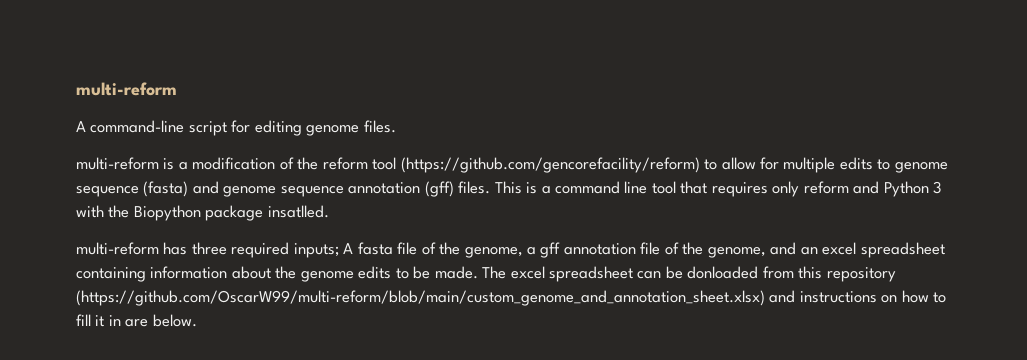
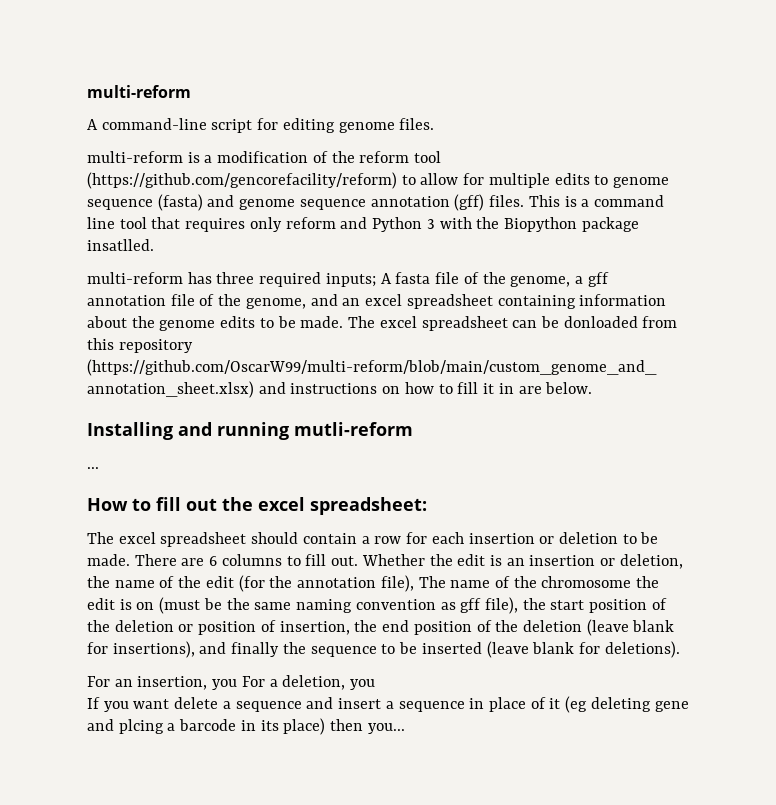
(197, 320) none -> [87,422,413,440] [87,467,99,469] [87,497,427,515] [87,532,659,547] [87,554,683,569] [87,575,660,592] [87,597,667,614] [87,619,675,636] [87,641,680,658] [87,675,376,690] [87,696,689,713] [87,718,405,735] // Installing and running mutli-reform // ... // How to fill out the excel spreadsheet: // The excel spreadsheet should contain a row for each insertion or deletion to be made. There are 6 columns to fill out. Whether the edit is an insertion or deletion, the name of the edit (for the annotation file), The name of the chromosome the edit is on (must be the same naming convention as gff file), the start position of the deletion or position of insertion, the end position of the deletion (leave blank for insertions), and finally the sequence to be inserted (leave blank for deletions). // For an insertion, you For a deletion, you // If you want delete a sequence and insert a sequence in place of it (eg deleting gene and plcing a barcode in its place) then you...

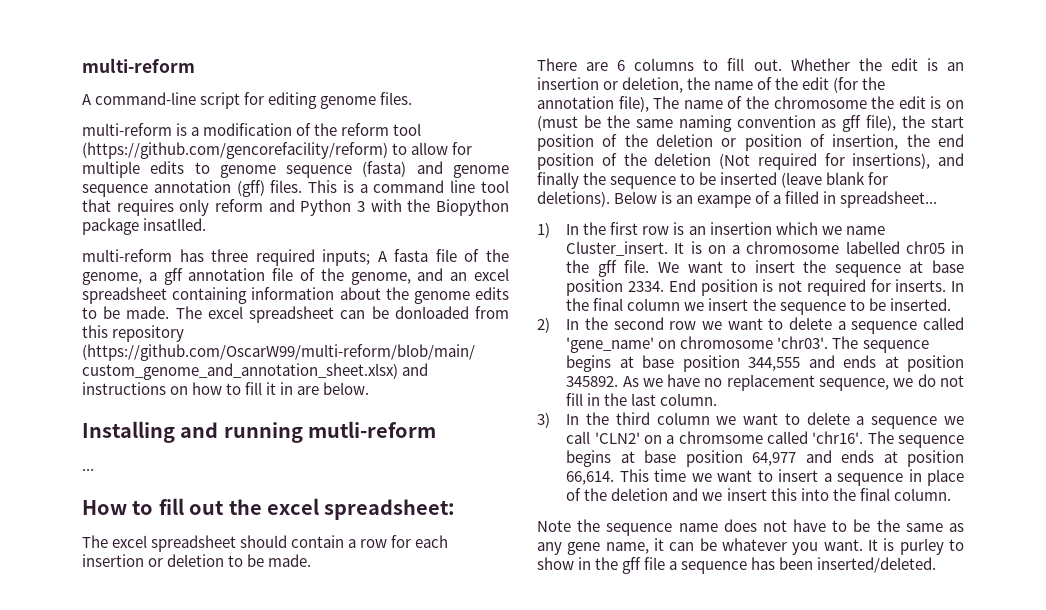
(130, 560) none -> (312, 560) //
[586,619,675,636] (leave blank -> [719,153,817,170] (Not required
[87,675,376,690] [87,697,334,712] // For an insertion, you For a deletion, you // If you want delete a sequence and -> [614,191,938,208] [537,222,885,238] [566,241,965,256] [566,260,964,277] [566,279,964,296] [566,298,951,315] [537,317,964,334] [566,336,929,353] [566,355,964,372] [566,374,965,391] [566,393,718,406] [537,412,964,429] [566,431,964,448] [566,450,964,467] [566,469,773,485] Below is an exampe of a filled in spreadsheet... // 1) In the first row is an insertion which we name Cluster_insert. It is on a chromosome labelled chr05 in the gff file. We want to insert the sequence at base position 2334. End position is not required for inserts. In the final column we insert the sequence to be inserted. // 2) In the second row we want to delete a sequence called 'gene_name' on chromosome 'chr03'. The sequence begins at base position 344,555 and ends at position 345892. As we have no replacement sequence, we do not fill in the last column. // 3) In the third column we want to delete a sequence we call 'CLN2' on a chromsome called 'chr16'. The sequence begins at base position 64,977 and ends at position 66,614. This time we want to
[549,696,689,713] [87,718,405,735] it (eg deleting gene and plcing a barcode in its place) then you... -> [584,488,951,501] [537,519,964,536] [537,538,964,555] [537,557,937,574] the deletion and we insert this into the final column. // Note the sequence name does not have to be the same as any gene name, it can be whatever you want. It is purley to show in the gff file a sequence has been inserted/deleted.

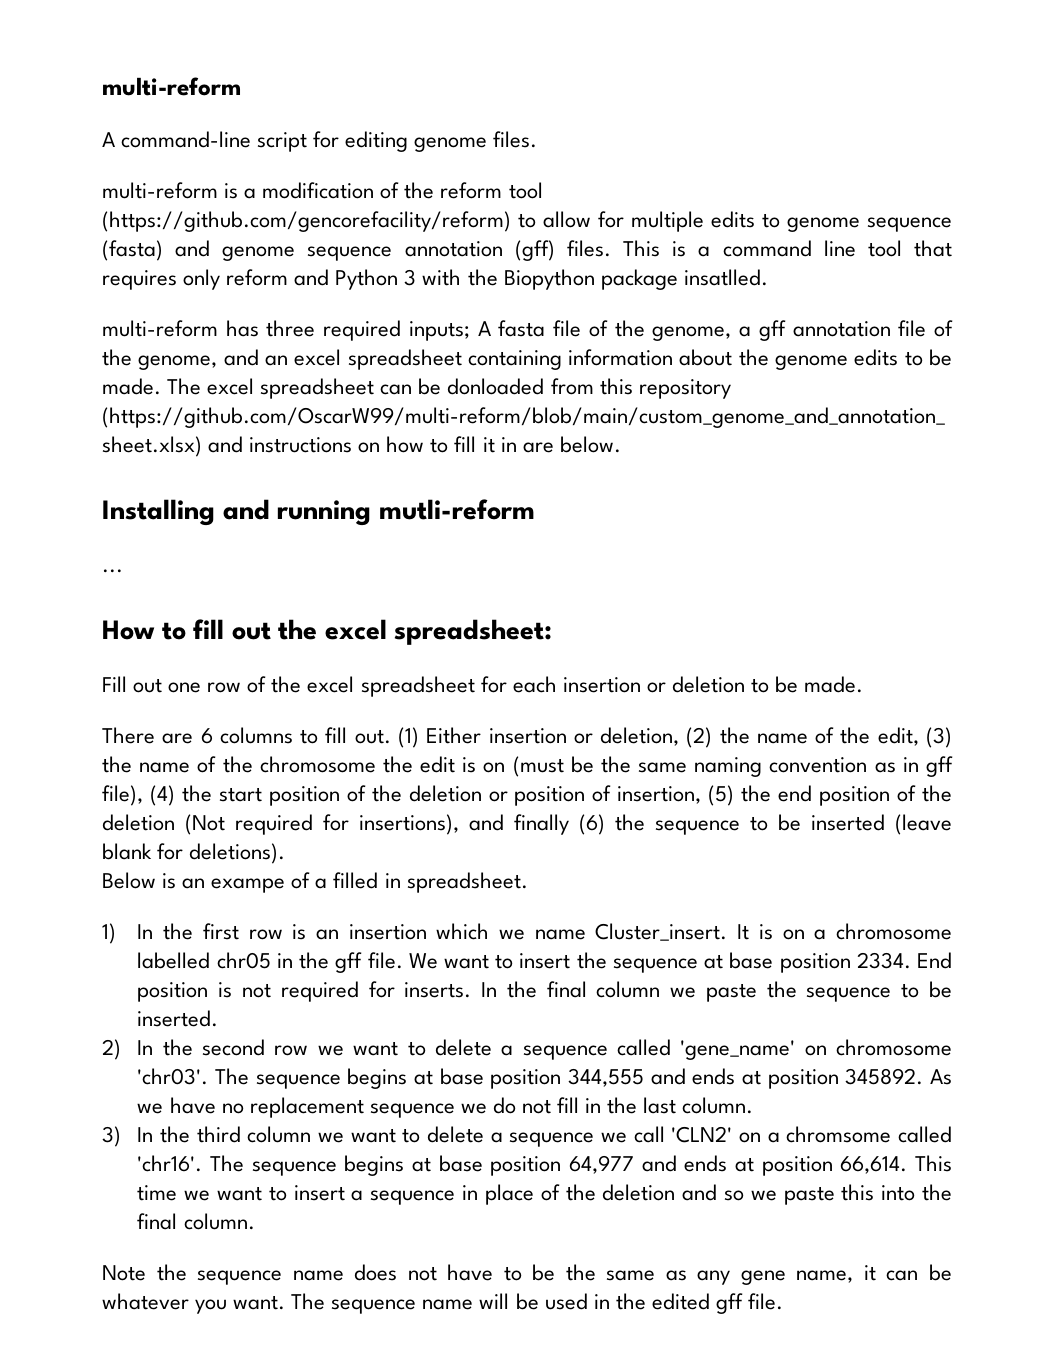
[82,535,388,552] The excel spreadsheet should contain a row -> [102,676,475,697] Fill out one row of the excel spreadsheet
[790,58,964,71] Whether the edit is an -> [397,727,482,748] (1) Either
[687,77,886,93] [537,96,680,112] the name of the edit (for the annotation file), The -> [686,727,953,748] [102,756,132,773] (2) the name of the edit, (3) the
(837, 123) none -> [902,757,919,772] in
(897, 123) none -> [149,785,175,806] (4)
(899, 142) none -> [708,785,735,806] (5)
(579, 180) none -> [579,814,605,835] (6)
(610, 199) none -> (286, 853) //
[840,191,938,208] spreadsheet... -> [406,872,528,893] spreadsheet.
[708,298,749,311] insert -> [705,983,757,1002] paste
[819,378,890,391] sequence, -> [369,1103,455,1118] sequence
[702,488,767,501] we insert -> [723,1186,835,1205] so we paste
[868,538,964,555] [537,557,937,574] It is purley to show in the gff file a sequence has been inserted/deleted. -> [291,1293,783,1314] The sequence name will be used in the edited gff file.

